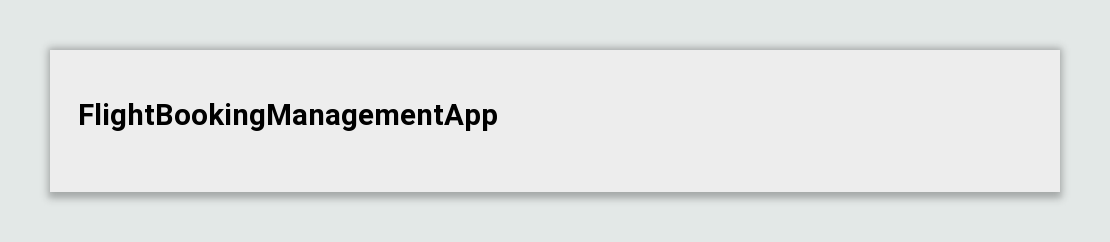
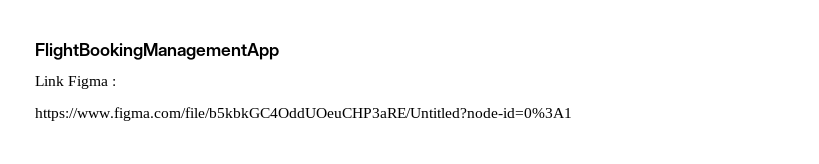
(498, 117) none -> [35,76,117,89] [35,107,572,121] // Link Figma : // https://www.figma.com/file/b5kbkGC4OddUOeuCHP3aRE/Untitled?node-id=0%3A1

